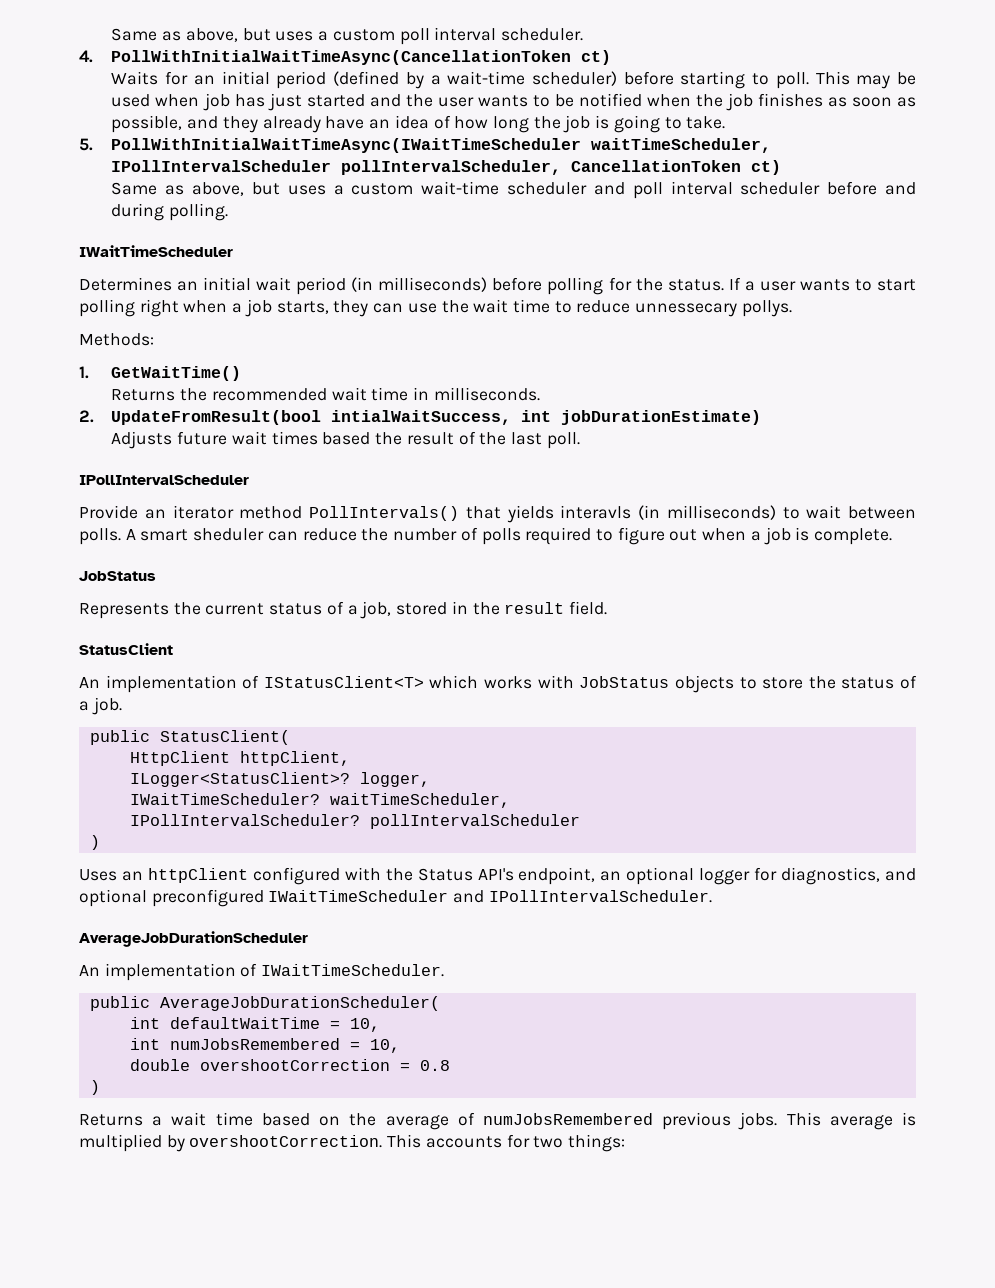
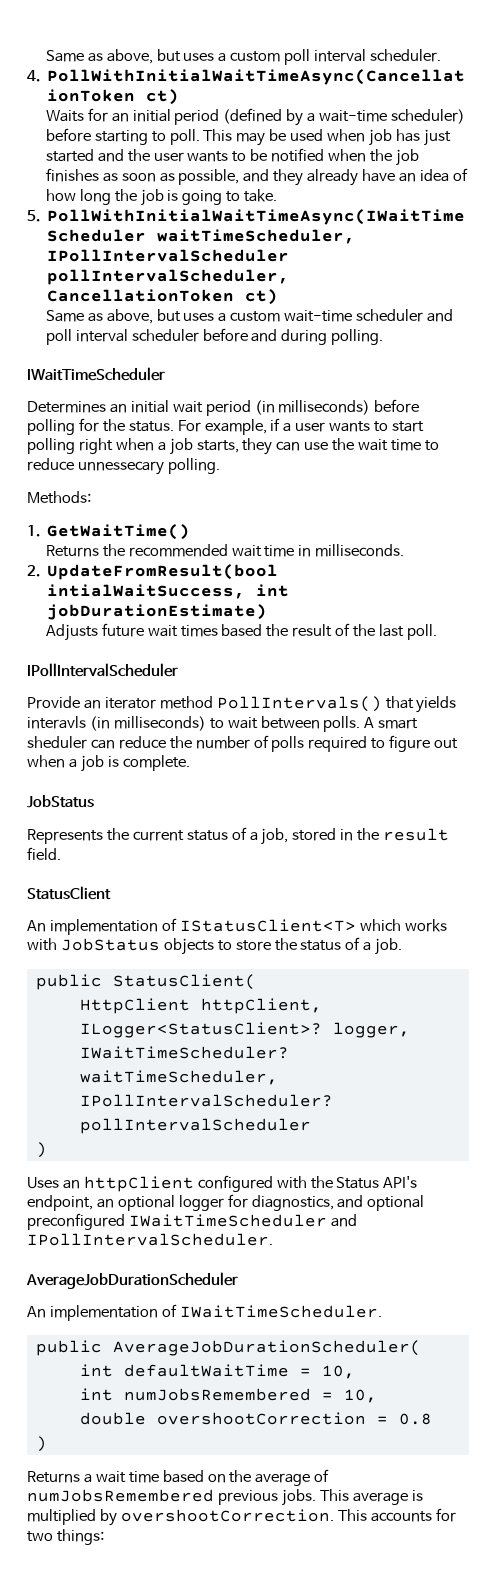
[728,277,741,290] If -> [177,418,281,435] For example, if
[741,300,792,317] pollys. -> [167,458,220,474] polling.

